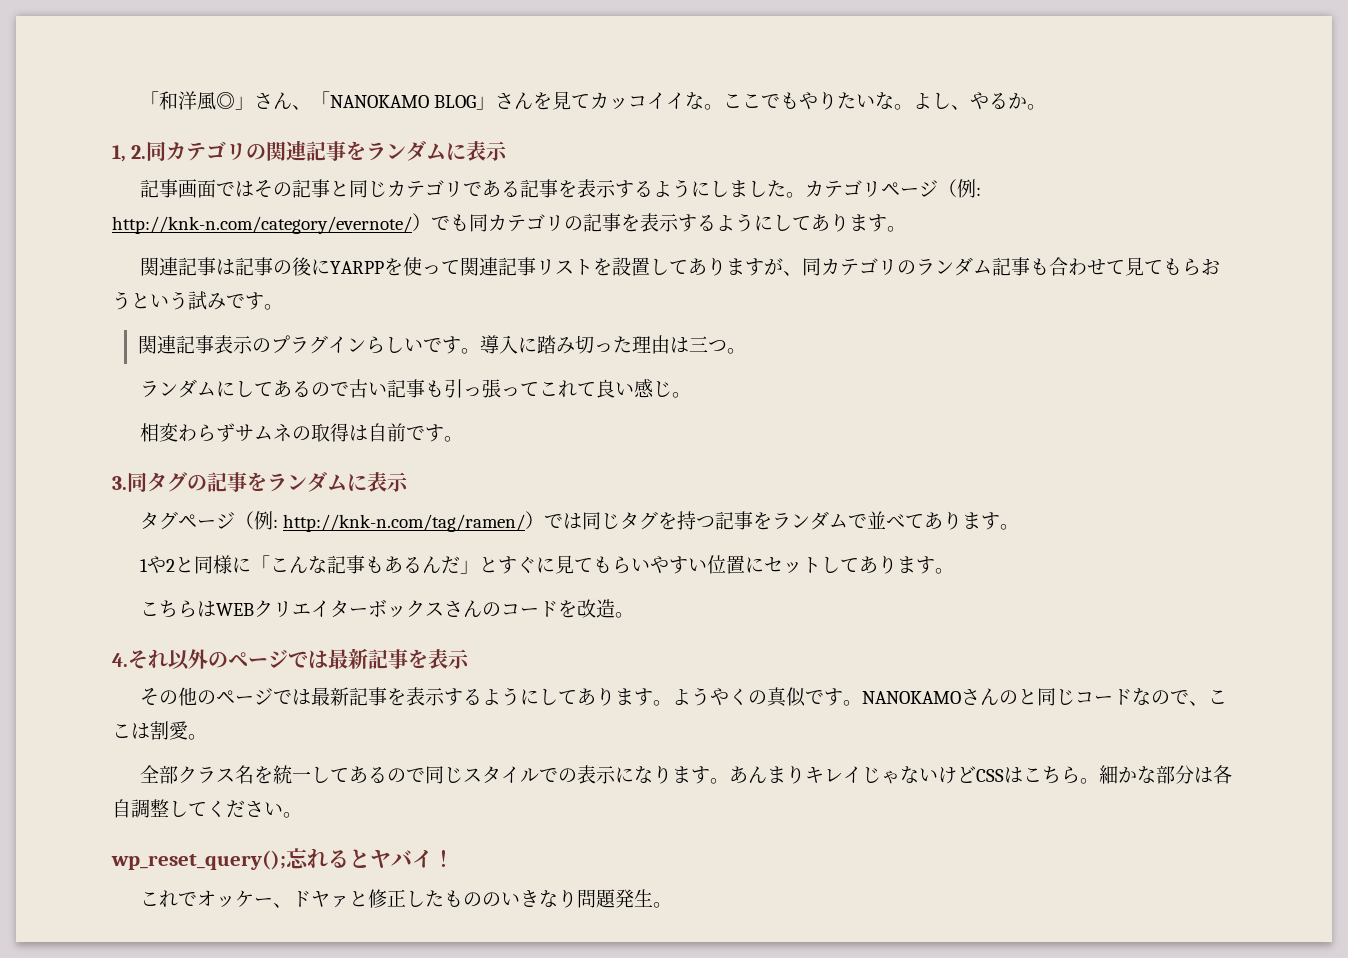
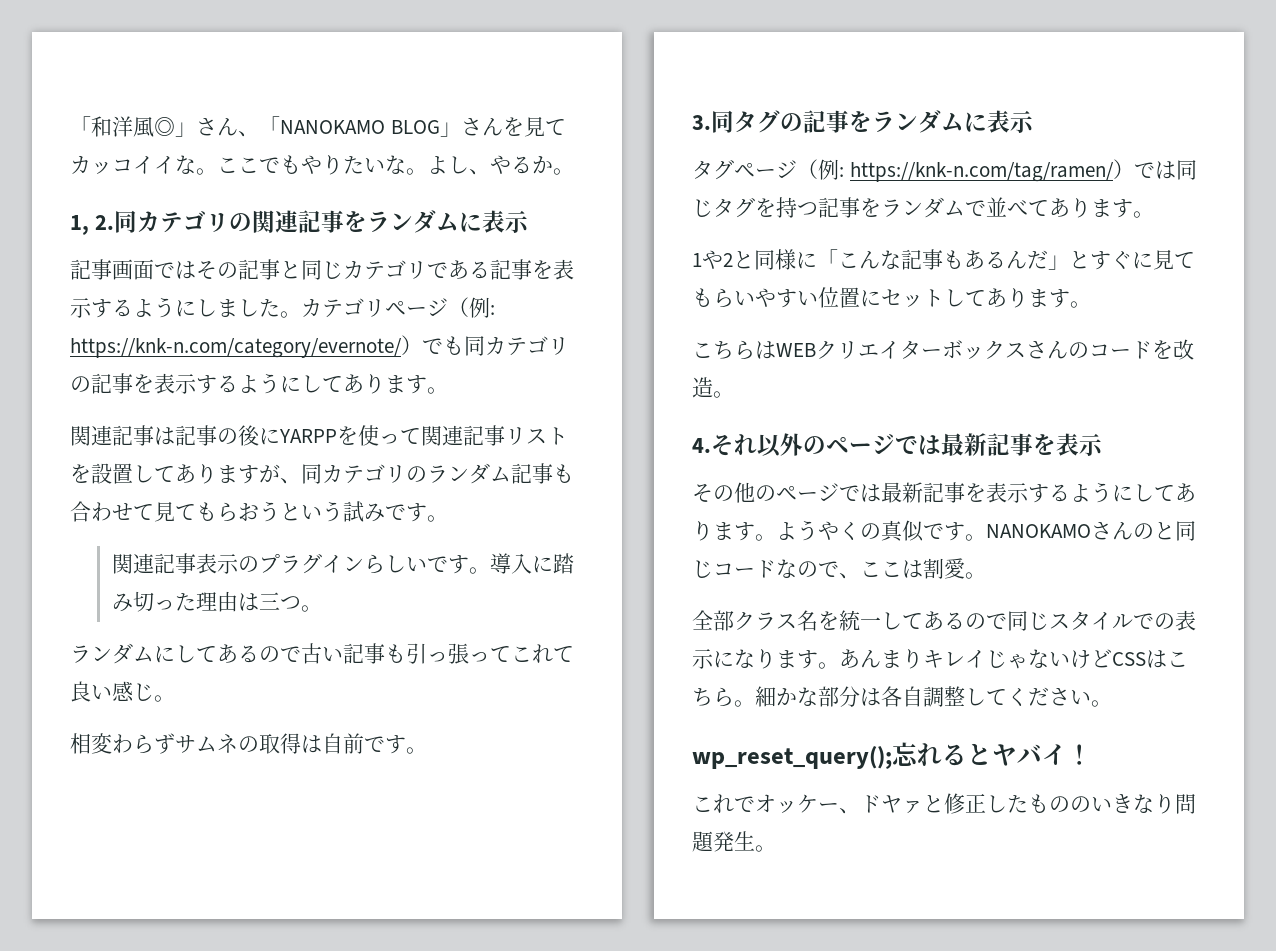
[112,216,412,234] http://knk-n.com/category/evernote/ -> [70,338,402,358] https://knk-n.com/category/evernote/
[282,514,525,532] http://knk-n.com/tag/ramen/ -> [849,162,1114,182] https://knk-n.com/tag/ramen/

